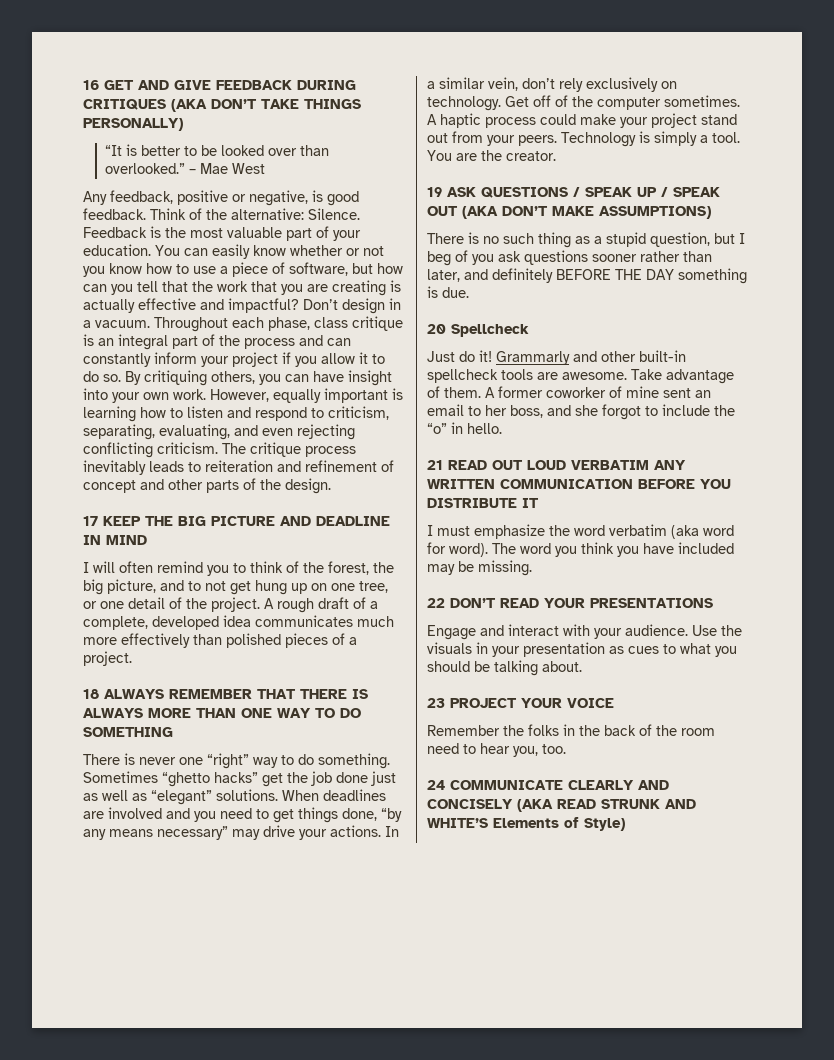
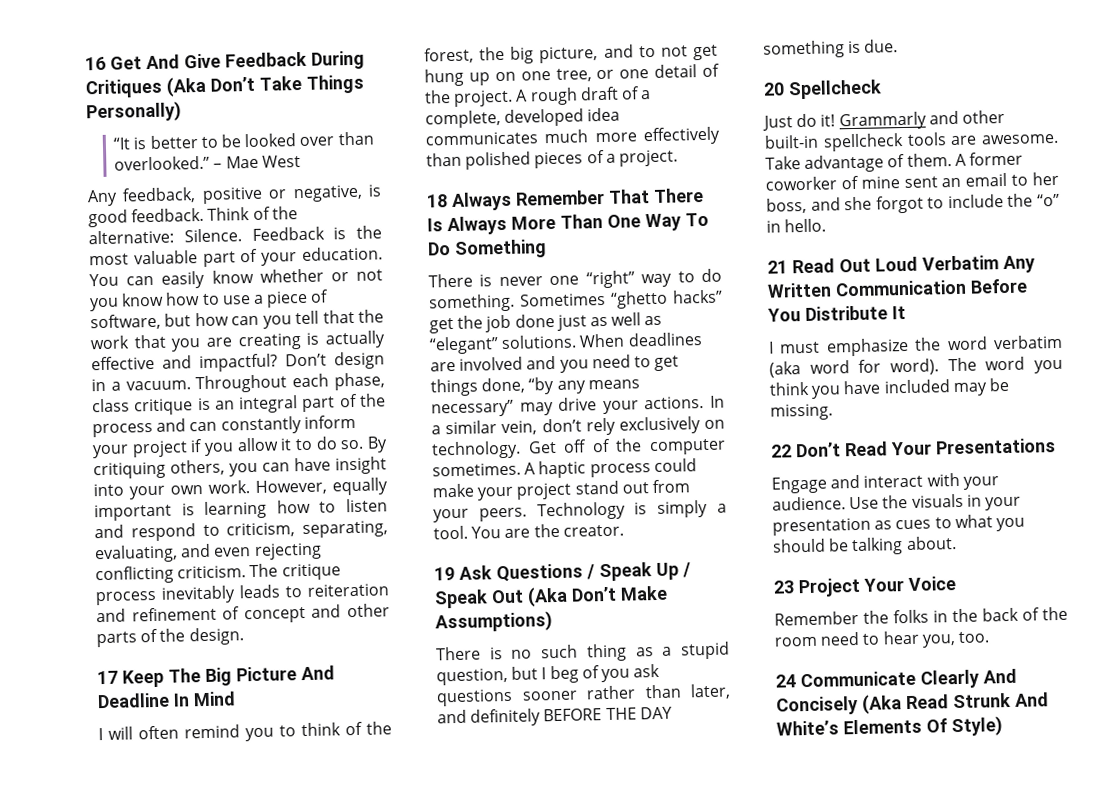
[104,80,356,90] [83,99,361,112] [83,118,183,131] GET AND GIVE FEEDBACK DURING CRITIQUES (AKA DON’T TAKE THINGS PERSONALLY) -> [110,50,365,70] [85,74,364,99] [86,101,182,123] Get And Give Feedback During Critiques (Aka Don’t Take Things Personally)
[103,516,390,526] [83,535,147,545] KEEP THE BIG PICTURE AND DEADLINE IN MIND -> [122,665,335,688] [97,691,236,709] Keep The Big Picture And Deadline In Mind
[104,689,368,699] [83,708,361,718] [83,727,173,737] ALWAYS REMEMBER THAT THERE IS ALWAYS MORE THAN ONE WAY TO DO SOMETHING -> [451,187,704,211] [427,212,709,236] [427,239,547,259] Always Remember That There Is Always More Than One Way To Do Something
[447,187,720,198] [427,206,711,219] ASK QUESTIONS / SPEAK UP / SPEAK OUT (AKA DON’T MAKE ASSUMPTIONS) -> [459,562,691,583] [434,585,668,609] [435,611,553,633] Ask Questions / Speak Up / Speak Out (Aka Don’t Make Assumptions)
[448,460,686,470] [427,479,731,489] [427,498,539,508] READ OUT LOUD VERBATIM ANY WRITTEN COMMUNICATION BEFORE YOU DISTRIBUTE IT -> [792,255,1035,274] [767,278,1028,298] [767,305,906,322] Read Out Loud Verbatim Any Written Communication Before You Distribute It
[450,598,713,608] DON’T READ YOUR PRESENTATIONS -> [796,438,1056,458] Don’t Read Your Presentations
[450,698,614,708] PROJECT YOUR VOICE -> [798,576,956,598] Project Your Voice
[450,780,669,790] [427,799,696,812] [427,817,579,828] COMMUNICATE CLEARLY AND CONCISELY (AKA READ STRUNK AND WHITE’S Elements of -> [800,668,1017,689] [776,692,1049,716] [776,718,947,736] Communicate Clearly And Concisely (Aka Read Strunk And White’s Elements Of

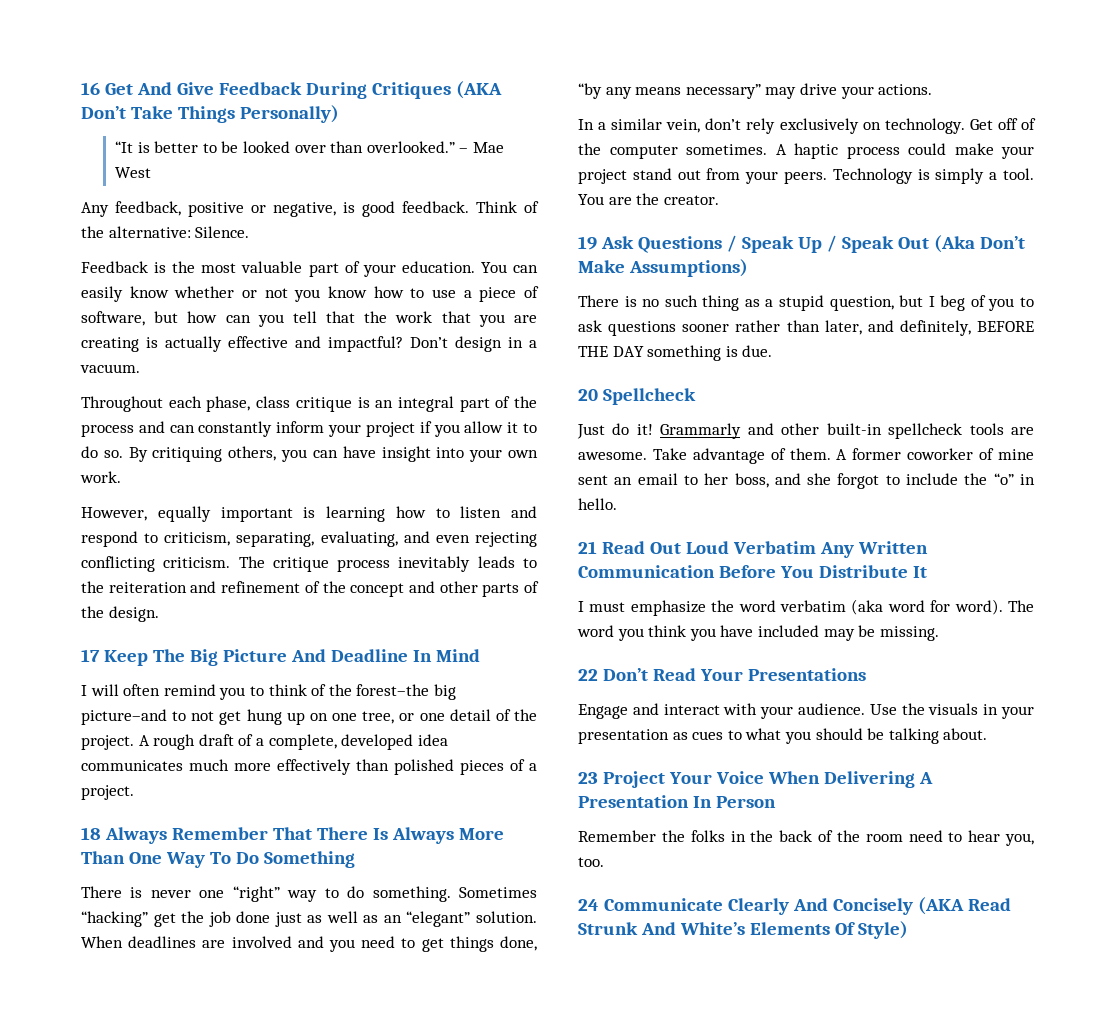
[166,76,206,97] (Aka -> [455,81,502,99] (AKA
(242, 235) none -> (250, 232) //
(191, 385) none -> (140, 368) //
(250, 487) none -> (121, 477) //
(302, 592) none -> [81,581,104,593] the
(241, 613) none -> [322,581,346,593] the
[424,44,634,64] forest, the big picture, and -> [356,684,456,700] [81,709,167,725] forest–the big picture–and
[610,289,723,309] “ghetto hacks” -> [81,911,148,927] “hacking”
[429,334,578,355] “elegant” solutions. -> [383,911,537,927] an “elegant” solution.
(705, 403) none -> (933, 89) //
(630, 675) none -> [1020,297,1034,307] to
[470,708,542,727] definitely -> [899,320,971,336] definitely,
(956, 583) none -> [767,771,933,788] [578,795,776,808] When Delivering A Presentation In Person
[862,694,902,714] (Aka -> [917,897,964,915] (AKA

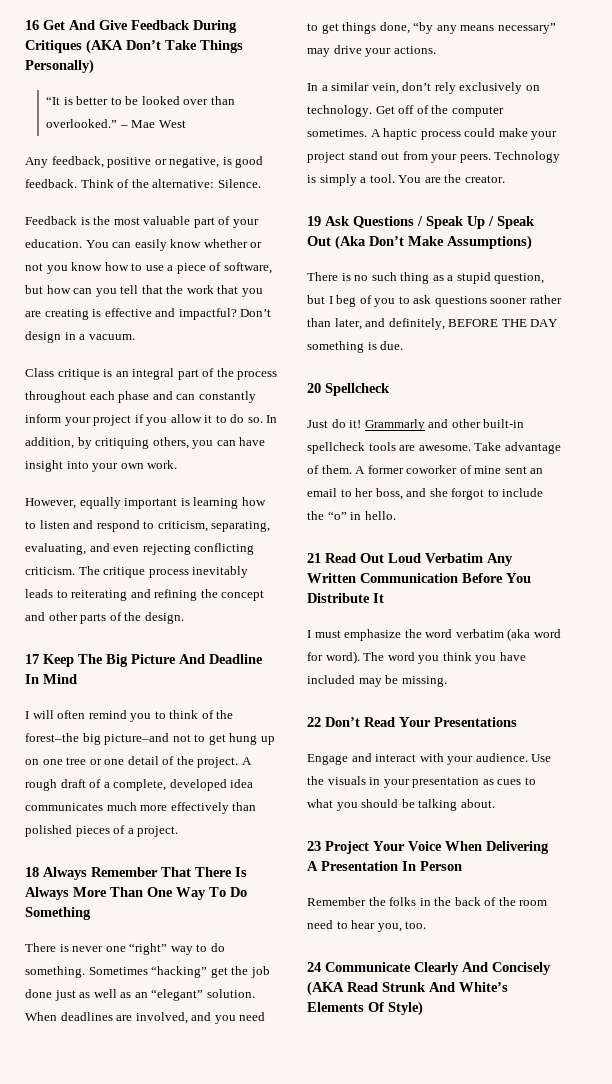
[165,336,222,352] actually -> (102, 313) none
[81,396,291,412] Throughout each phase, class -> [25,368,54,377] Class
(134, 430) none -> [25,391,150,403] throughout each phase
[128,447,148,462] By -> [266,415,278,423] [25,437,92,449] In addition, by
[81,581,320,593] the reiteration and refinement of -> [71,589,198,601] reiterating and refining
[172,711,215,721] to not -> [172,734,206,742] not to
[362,711,395,724] tree, -> [66,757,87,765] tree
[231,936,292,948] involved -> [135,1012,188,1024] involved,

